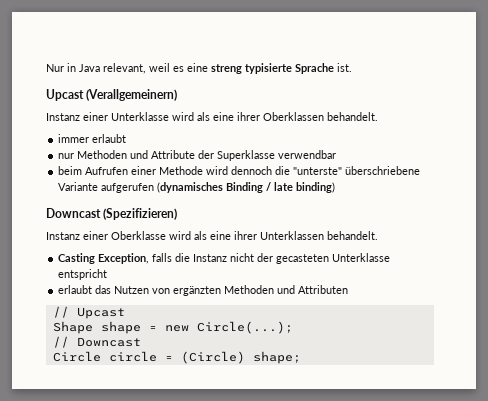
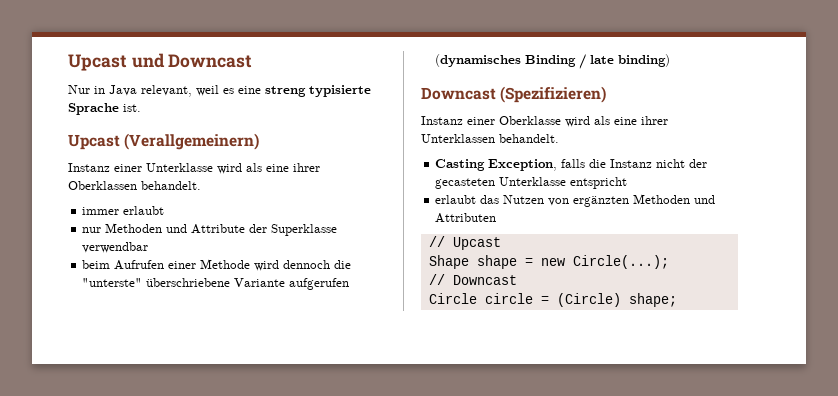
(46, 68) none -> [68,53,253,71] Upcast und Downcast //

